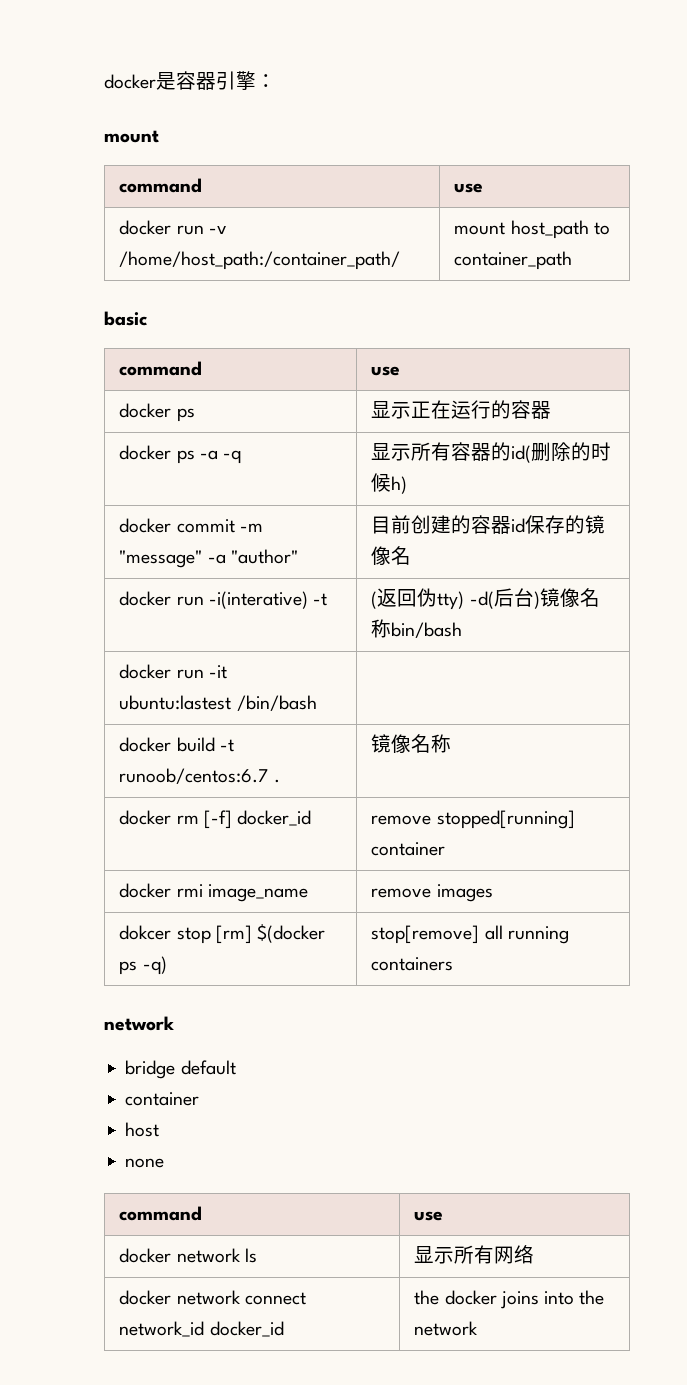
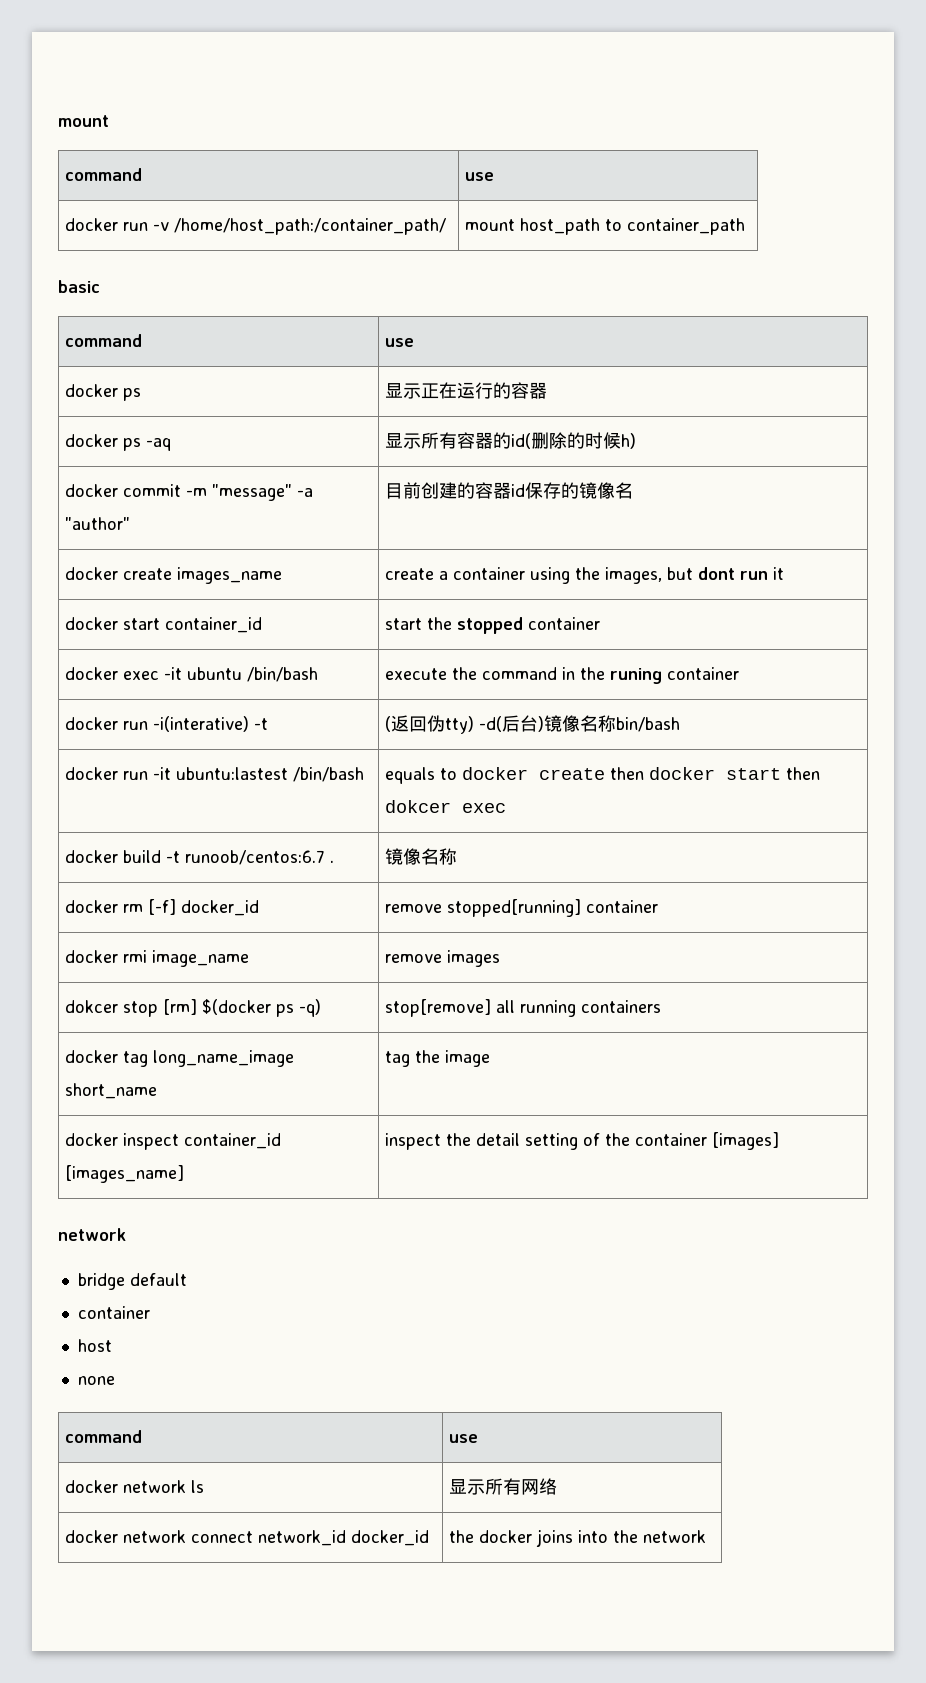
[104,71,276,90] docker是容器引擎： // -> (58, 121) none
[199,450,242,464] -a -q -> [146,438,172,451] -aq
(412, 555) none -> [65,567,283,584] [385,567,785,584] [65,617,263,633] [385,617,601,634] [65,667,319,682] [385,667,740,684] // docker create images_name | create a container using the images, but dont run it // docker start container_id | start the stopped container // docker exec -it ubuntu /bin/bash | execute the command in the runing container
(317, 703) none -> [385,767,821,784] [385,800,507,813] equals to docker create then docker start then dokcer exec
(454, 964) none -> [65,1050,295,1067] [65,1083,158,1099] [385,1050,491,1067] [65,1133,282,1150] [65,1165,185,1183] [385,1132,780,1150] // docker tag long_name_image short_name | tag the image // docker inspect container_id [images_name] | inspect the detail setting of the container [images]

